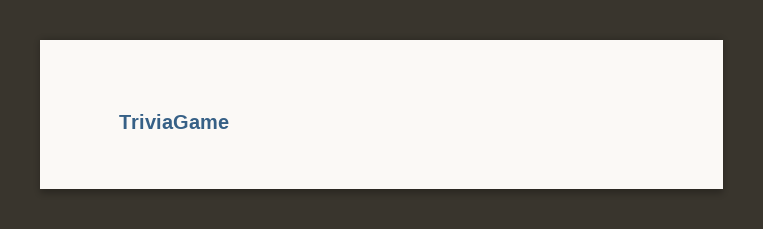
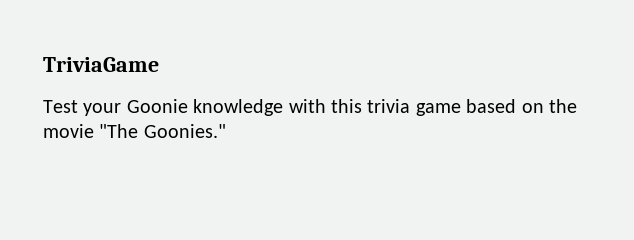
(229, 121) none -> [43,99,577,116] [43,124,226,138] // Test your Goonie knowledge with this trivia game based on the movie "The Goonies."

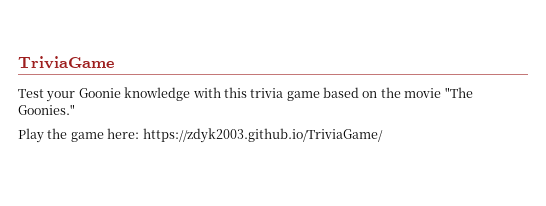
(226, 131) none -> [18,128,383,143] // Play the game here: https://zdyk2003.github.io/TriviaGame/

